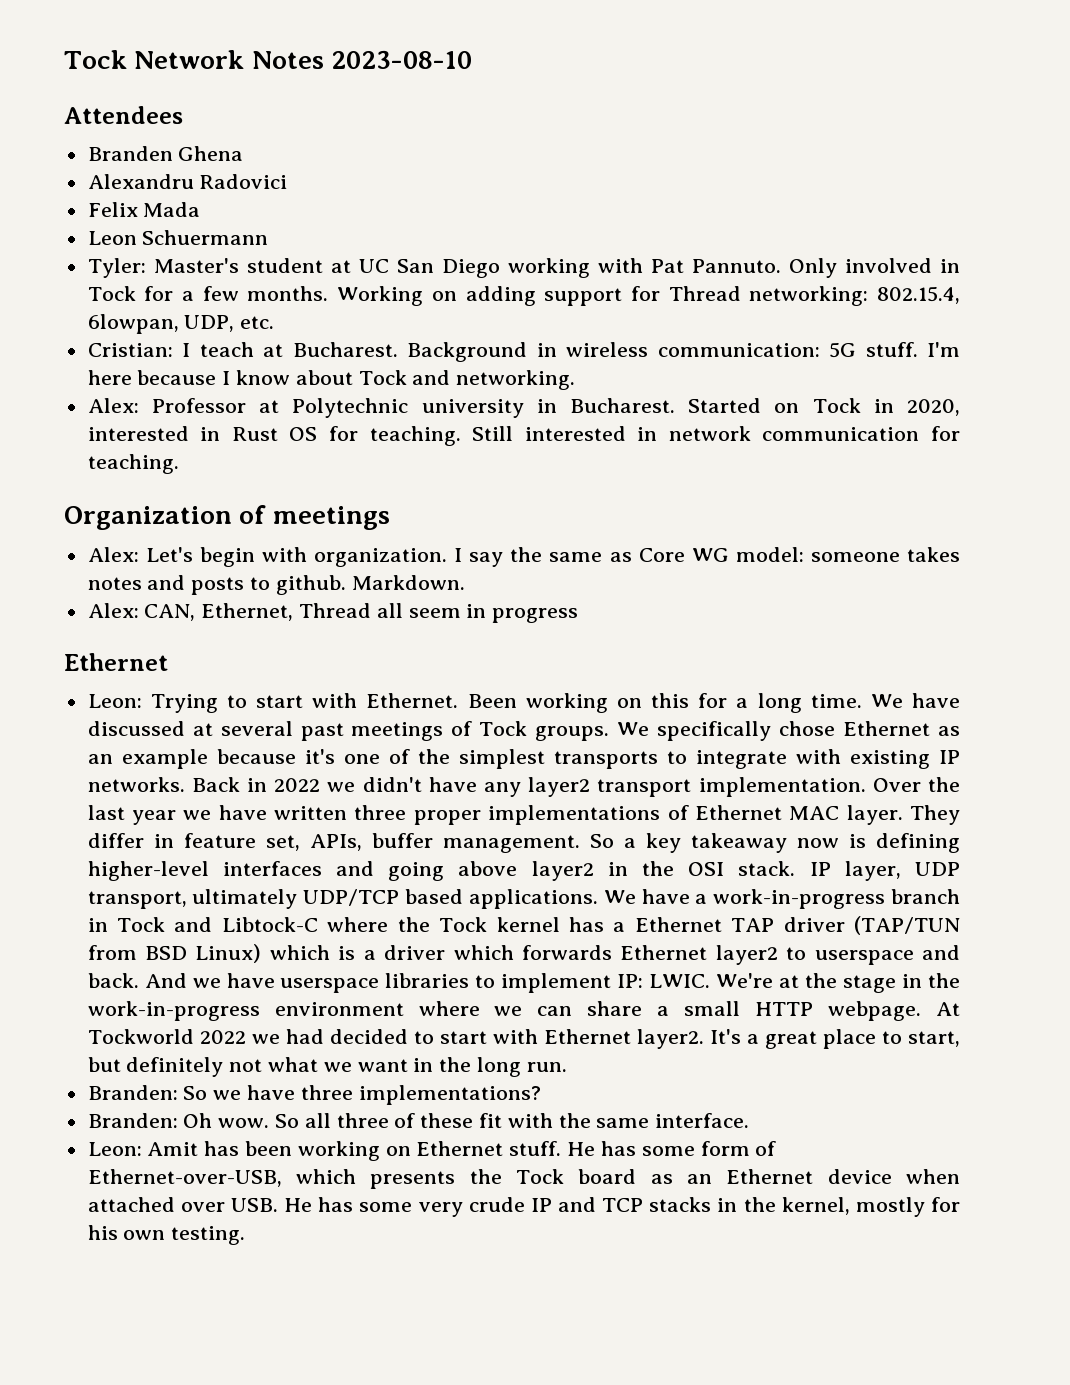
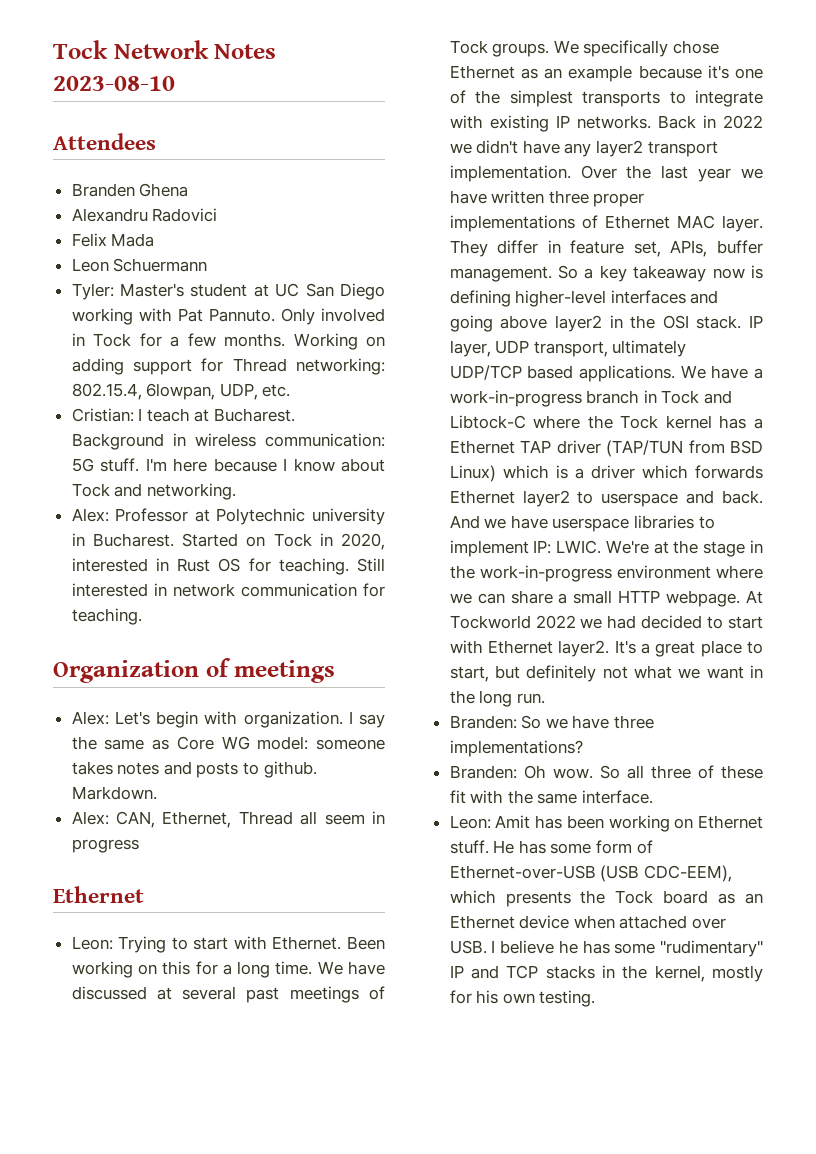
[87,1169,282,1187] Ethernet-over-USB, -> [449,865,732,882] Ethernet-over-USB (USB CDC-EEM),
[284,1197,525,1217] He has some very crude -> [491,940,763,957] I believe he has some "rudimentary"

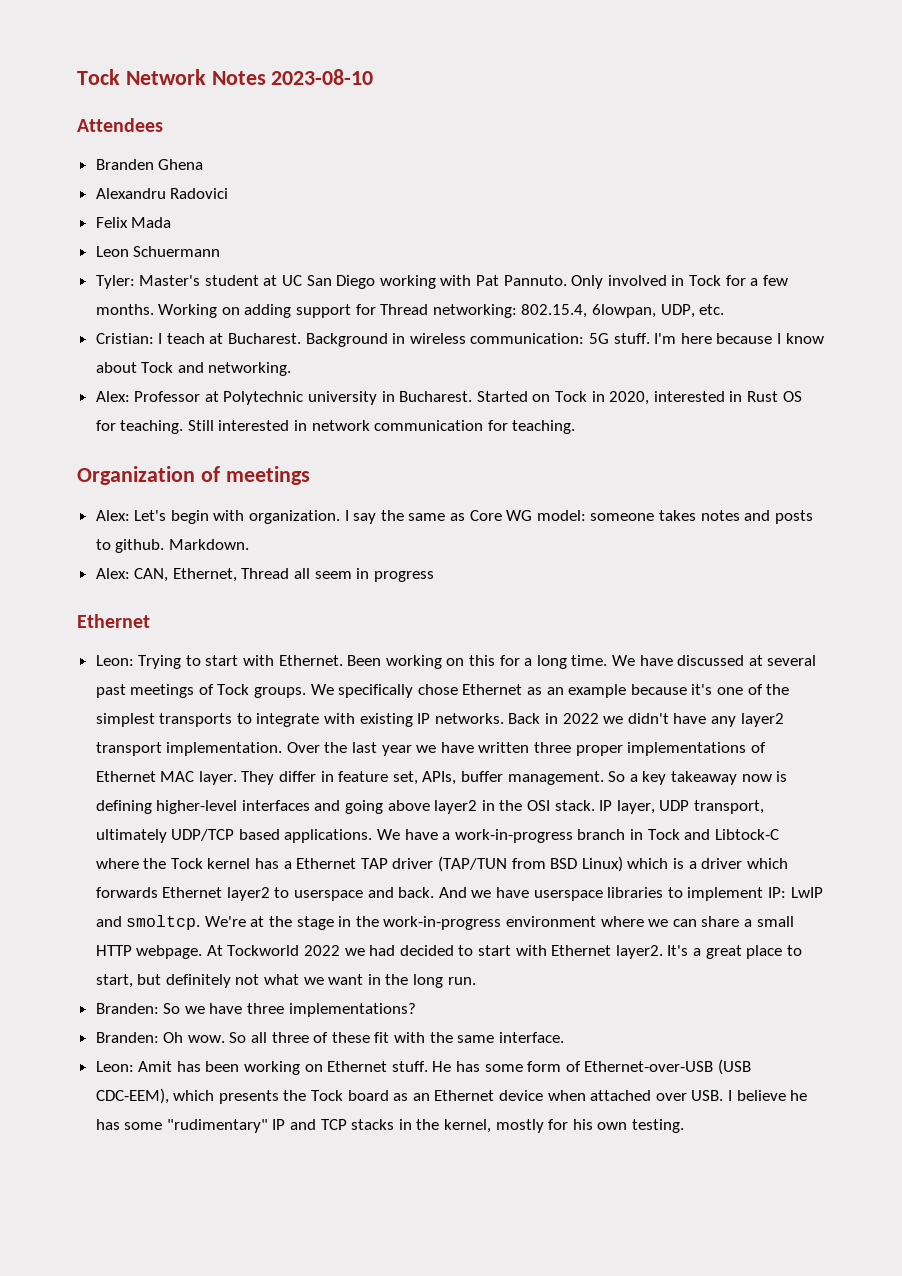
[556,540,602,554] LWIC. -> [790,887,823,898] [95,915,201,930] LwIP and smoltcp.

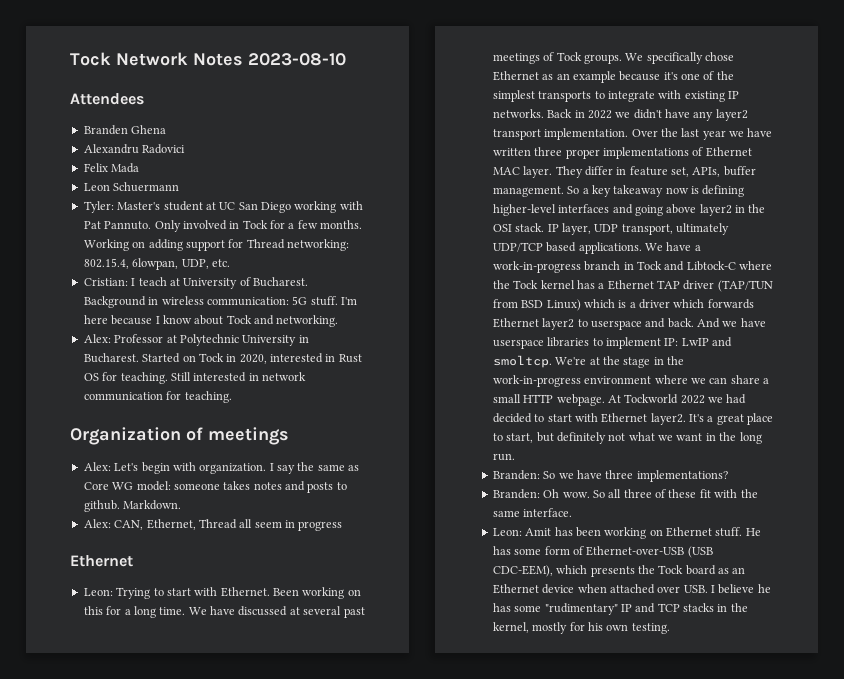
(224, 338) none -> [183,277,251,289] University of
[308,391,378,405] university -> [242,335,297,346] University

